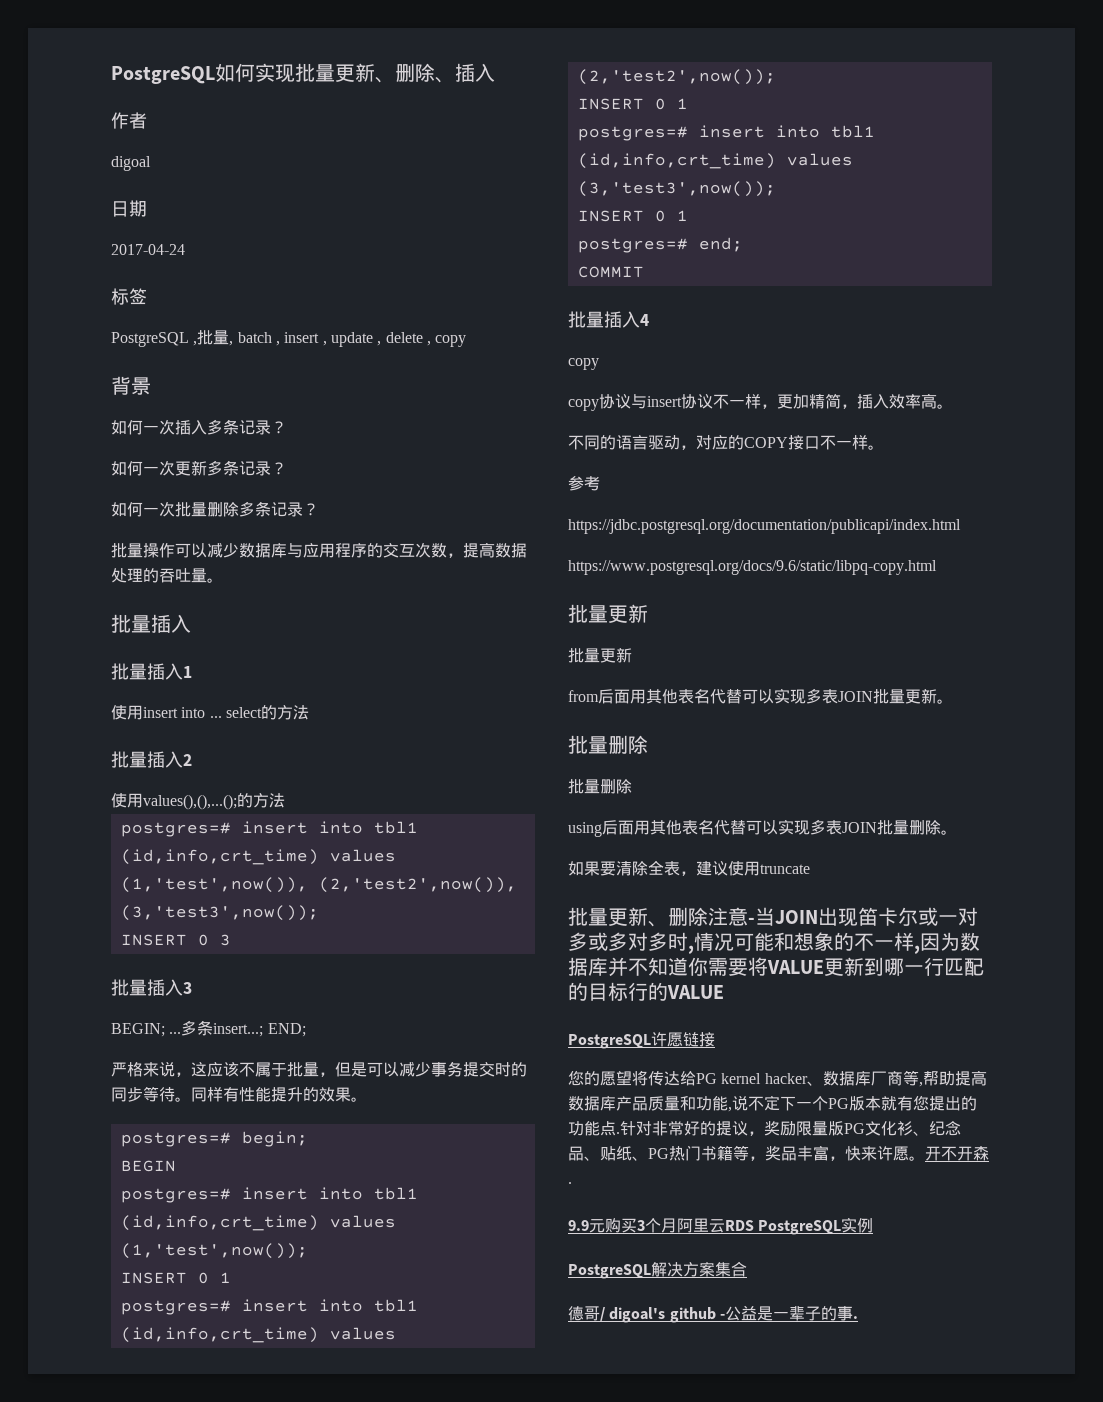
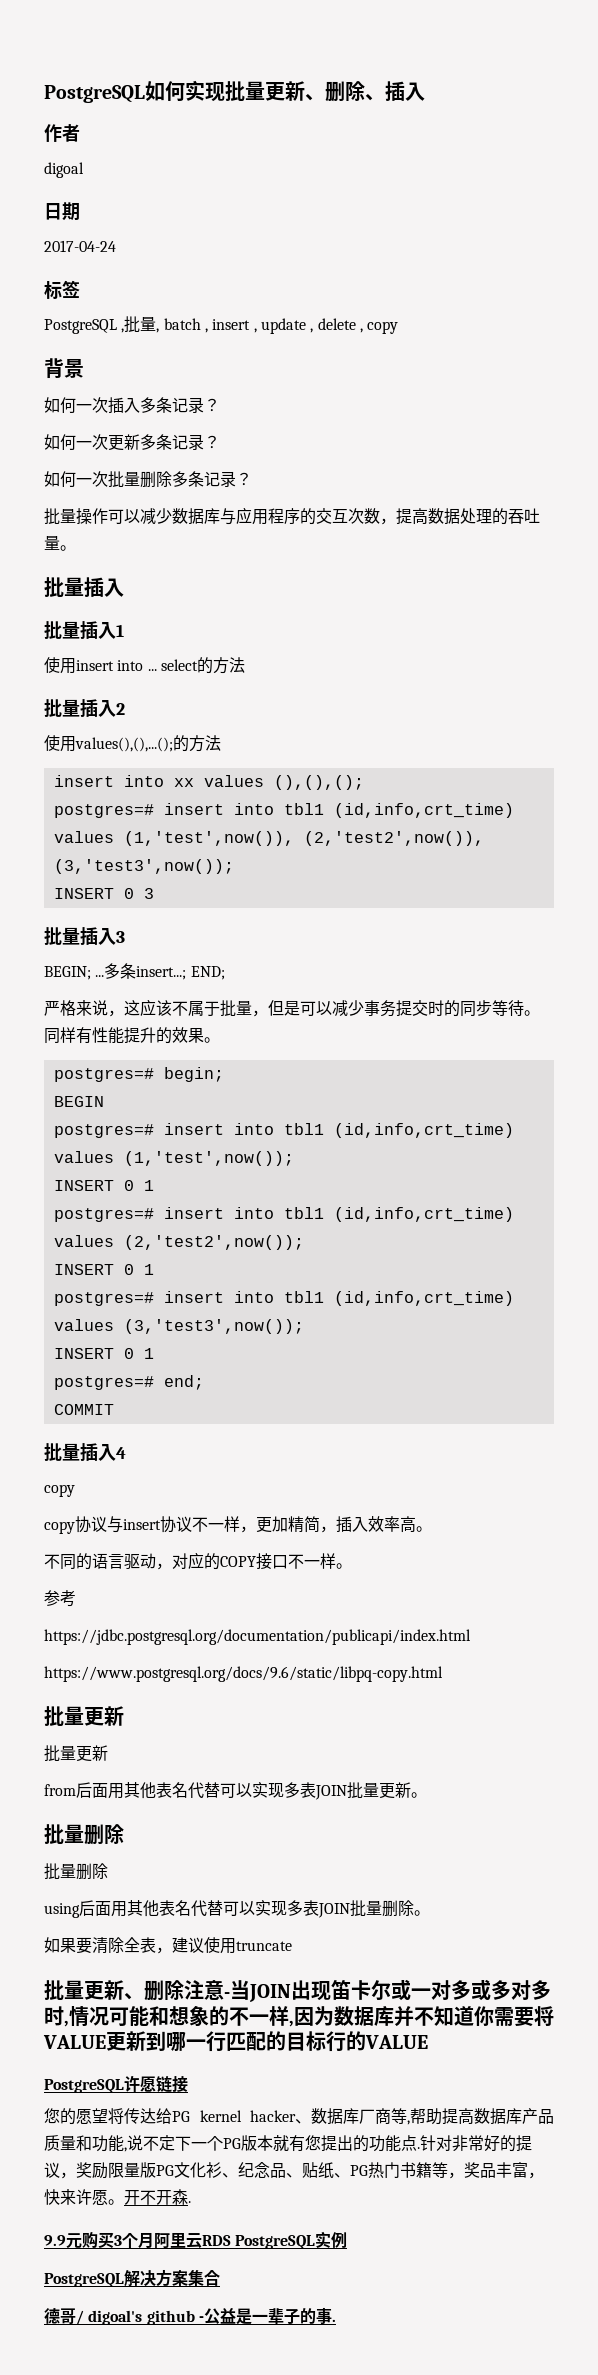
(285, 800) none -> [53,775,364,790] // insert into xx values (),(),();

